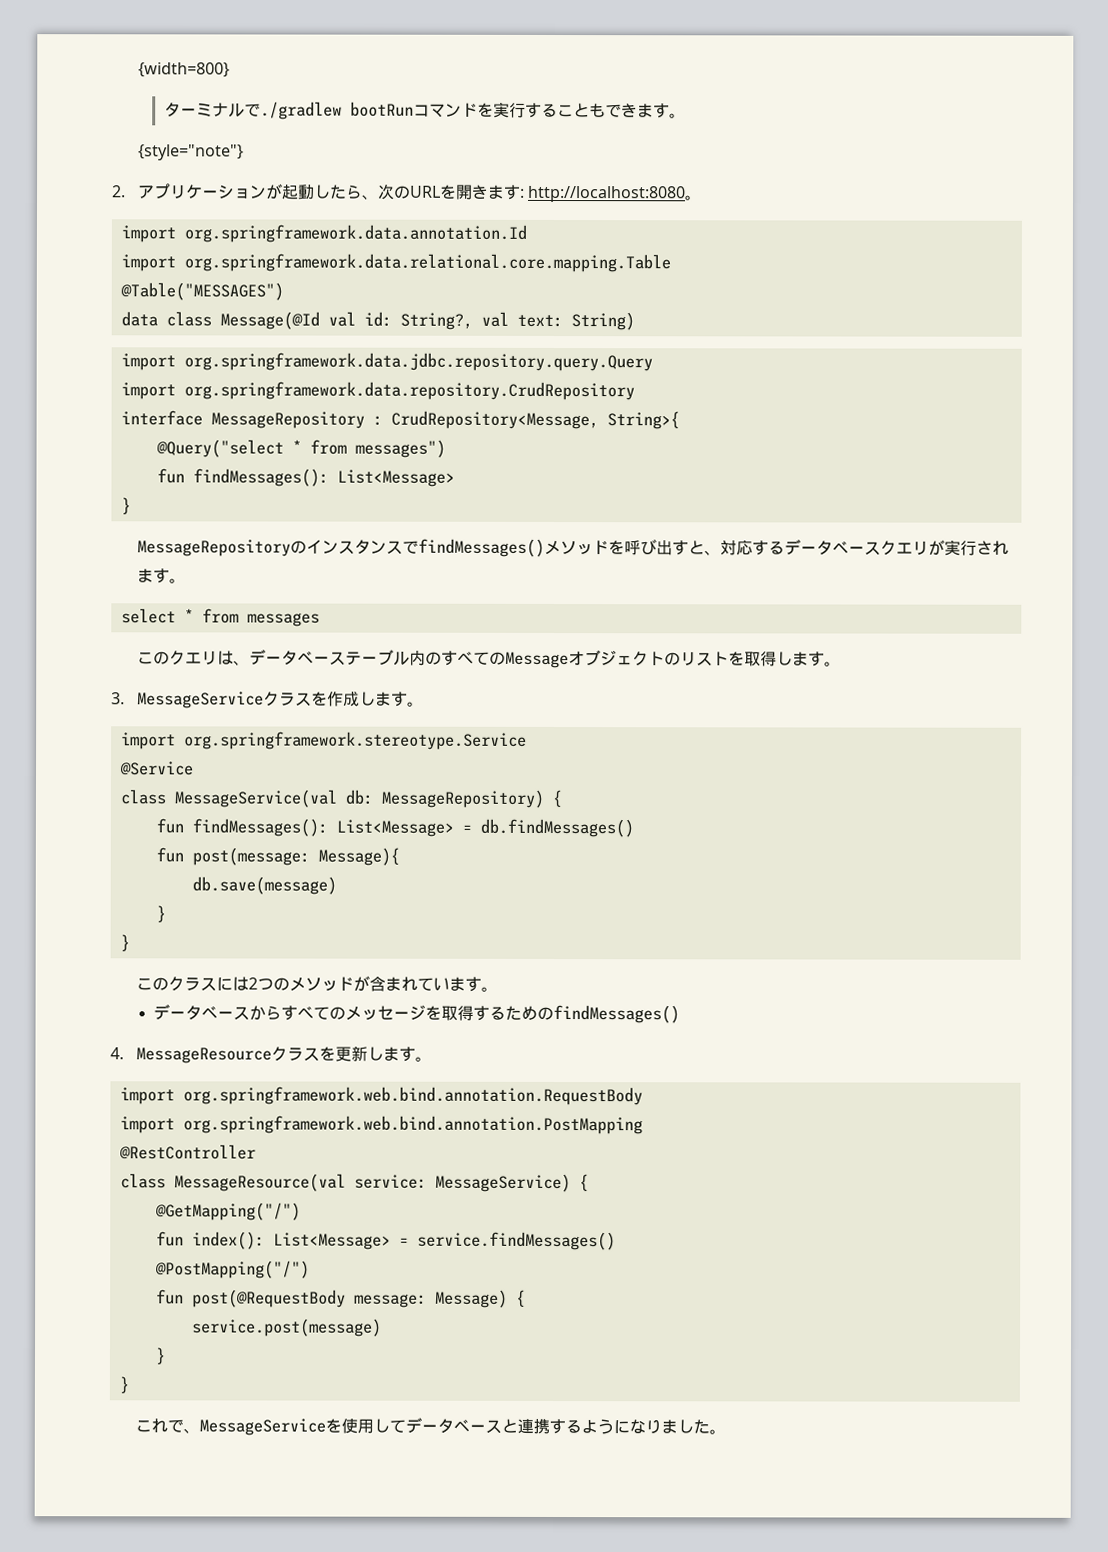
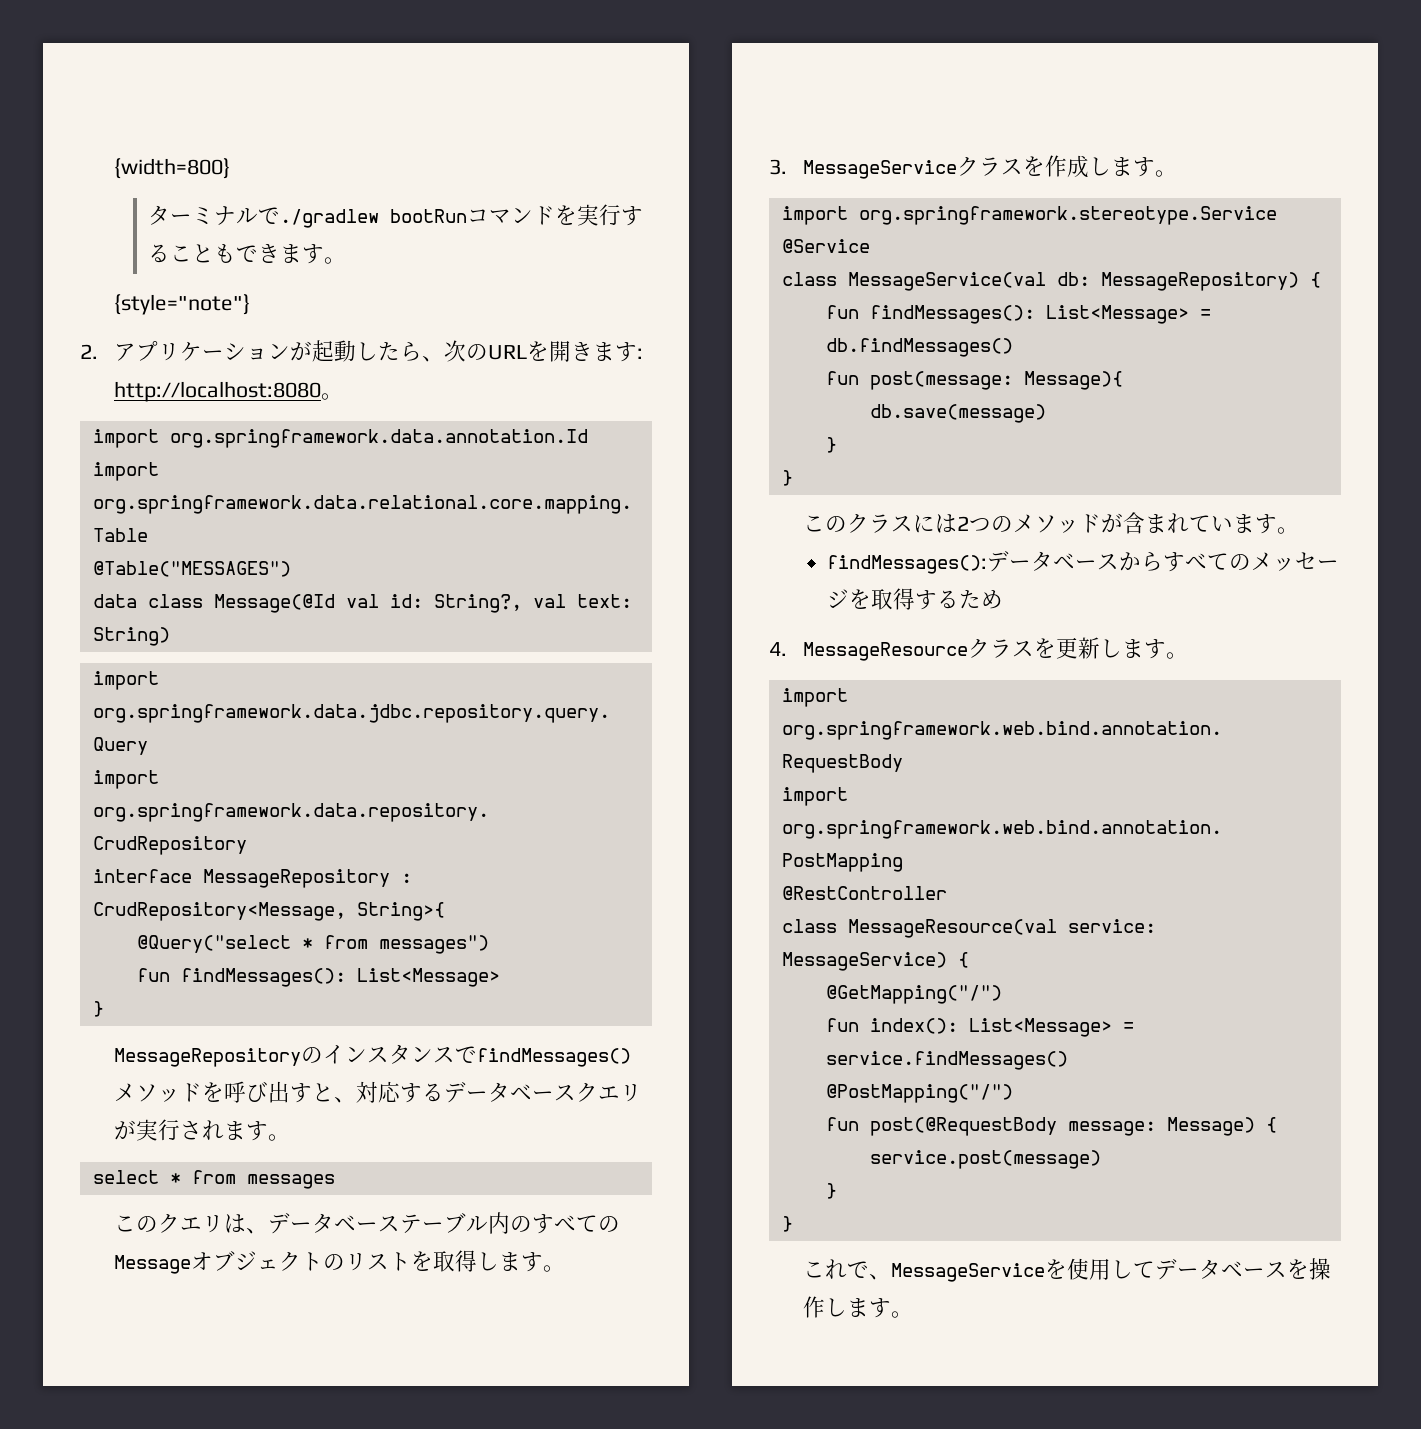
(498, 989) none -> [826,555,987,574] findMessages():
[537,1004,681,1024] のfindMessages() -> (1003, 599) none
[500,1418,710,1435] と連携するようになりました -> [1287,1258,1332,1280] [803,1296,892,1318] を操作します

